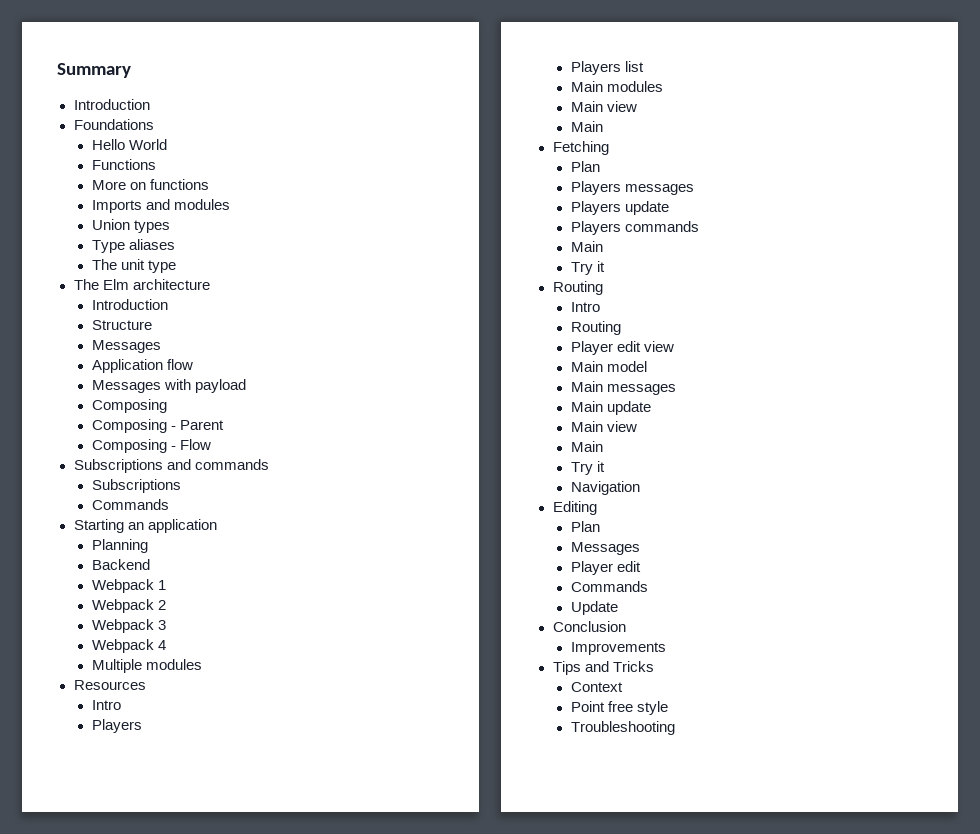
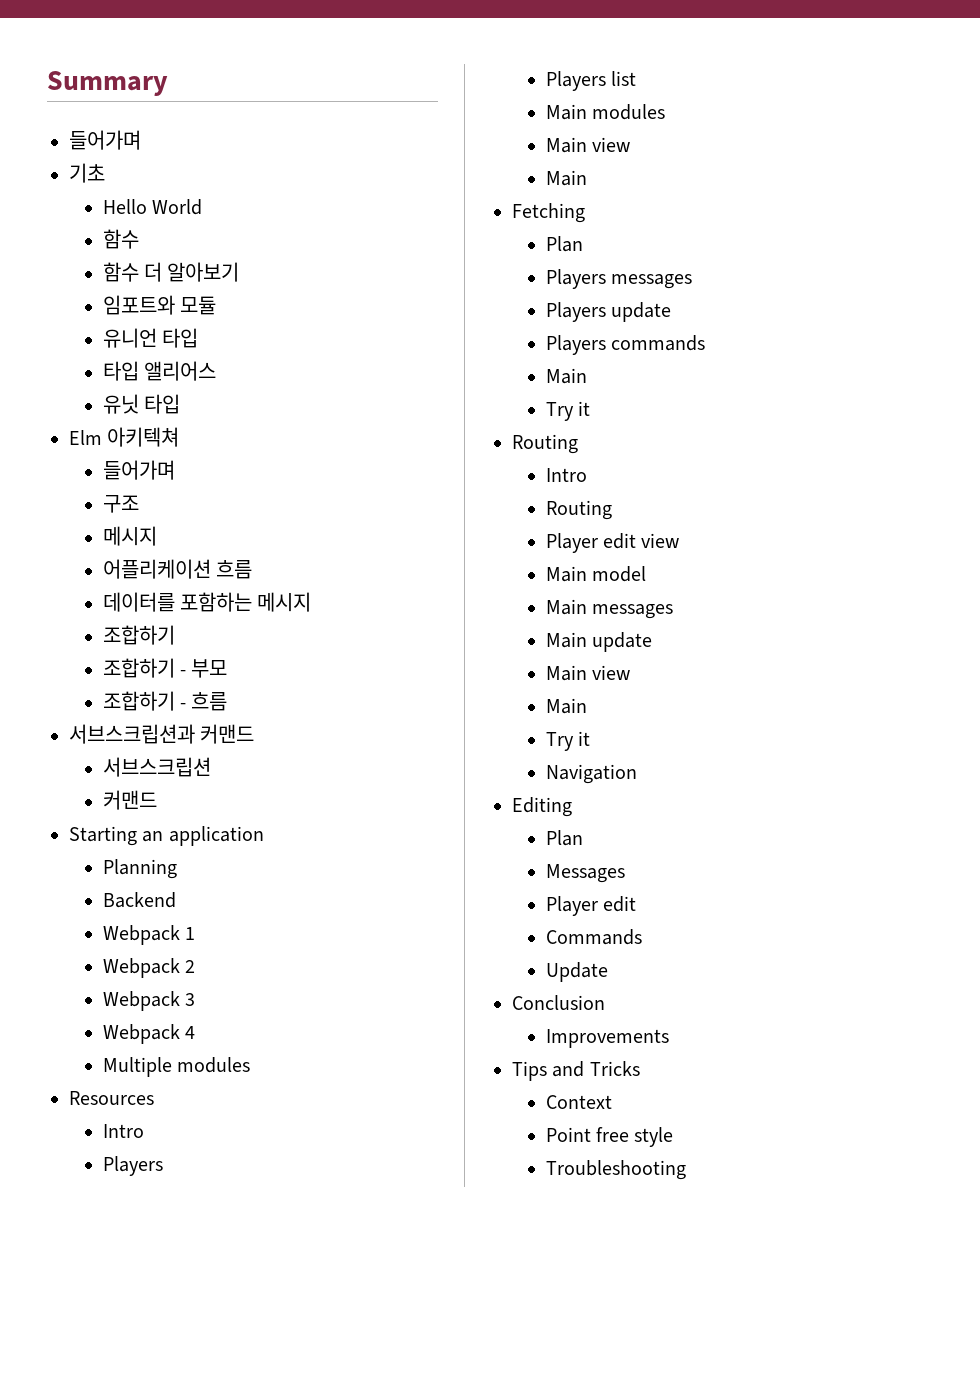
[73,99,150,110] [73,119,154,130] Introduction // Foundations -> [69,130,141,150] [69,163,105,183] 들어가며 // 기초
[91,159,156,170] [91,179,210,190] [91,199,231,213] [91,219,170,233] [91,239,175,253] [91,259,177,273] [73,279,210,290] [91,299,168,310] [91,320,152,330] [91,340,161,353] [91,359,193,373] [91,379,247,393] [91,399,167,413] [91,419,225,433] [91,439,212,453] [73,459,269,473] [91,479,181,493] [91,499,169,510] Functions // More on functions // Imports and modules // Union types // Type aliases // The unit type // The Elm architecture // Introduction // Structure // Messages // Application flow // Messages with payload // Composing // Composing - Parent // Composing - Flow // Subscriptions and commands // Subscriptions // Commands -> [102,229,139,249] [102,262,240,282] [102,295,217,315] [102,328,199,348] [102,361,217,381] [102,394,181,414] [69,427,180,447] [102,460,175,480] [102,495,139,513] [102,526,157,546] [102,559,253,579] [102,592,312,612] [102,625,175,645] [102,658,228,678] [102,691,228,711] [69,724,255,744] [102,757,211,777] [102,790,157,810] 함수 // 함수 더 알아보기 // 임포트와 모듈 // 유니언 타입 // 타입 앨리어스 // 유닛 타입 // Elm 아키텍쳐 // 들어가며 // 구조 // 메시지 // 어플리케이션 흐름 // 데이터를 포함하는 메시지 // 조합하기 // 조합하기 - 부모 // 조합하기 - 흐름 // 서브스크립션과 커맨드 // 서브스크립션 // 커맨드

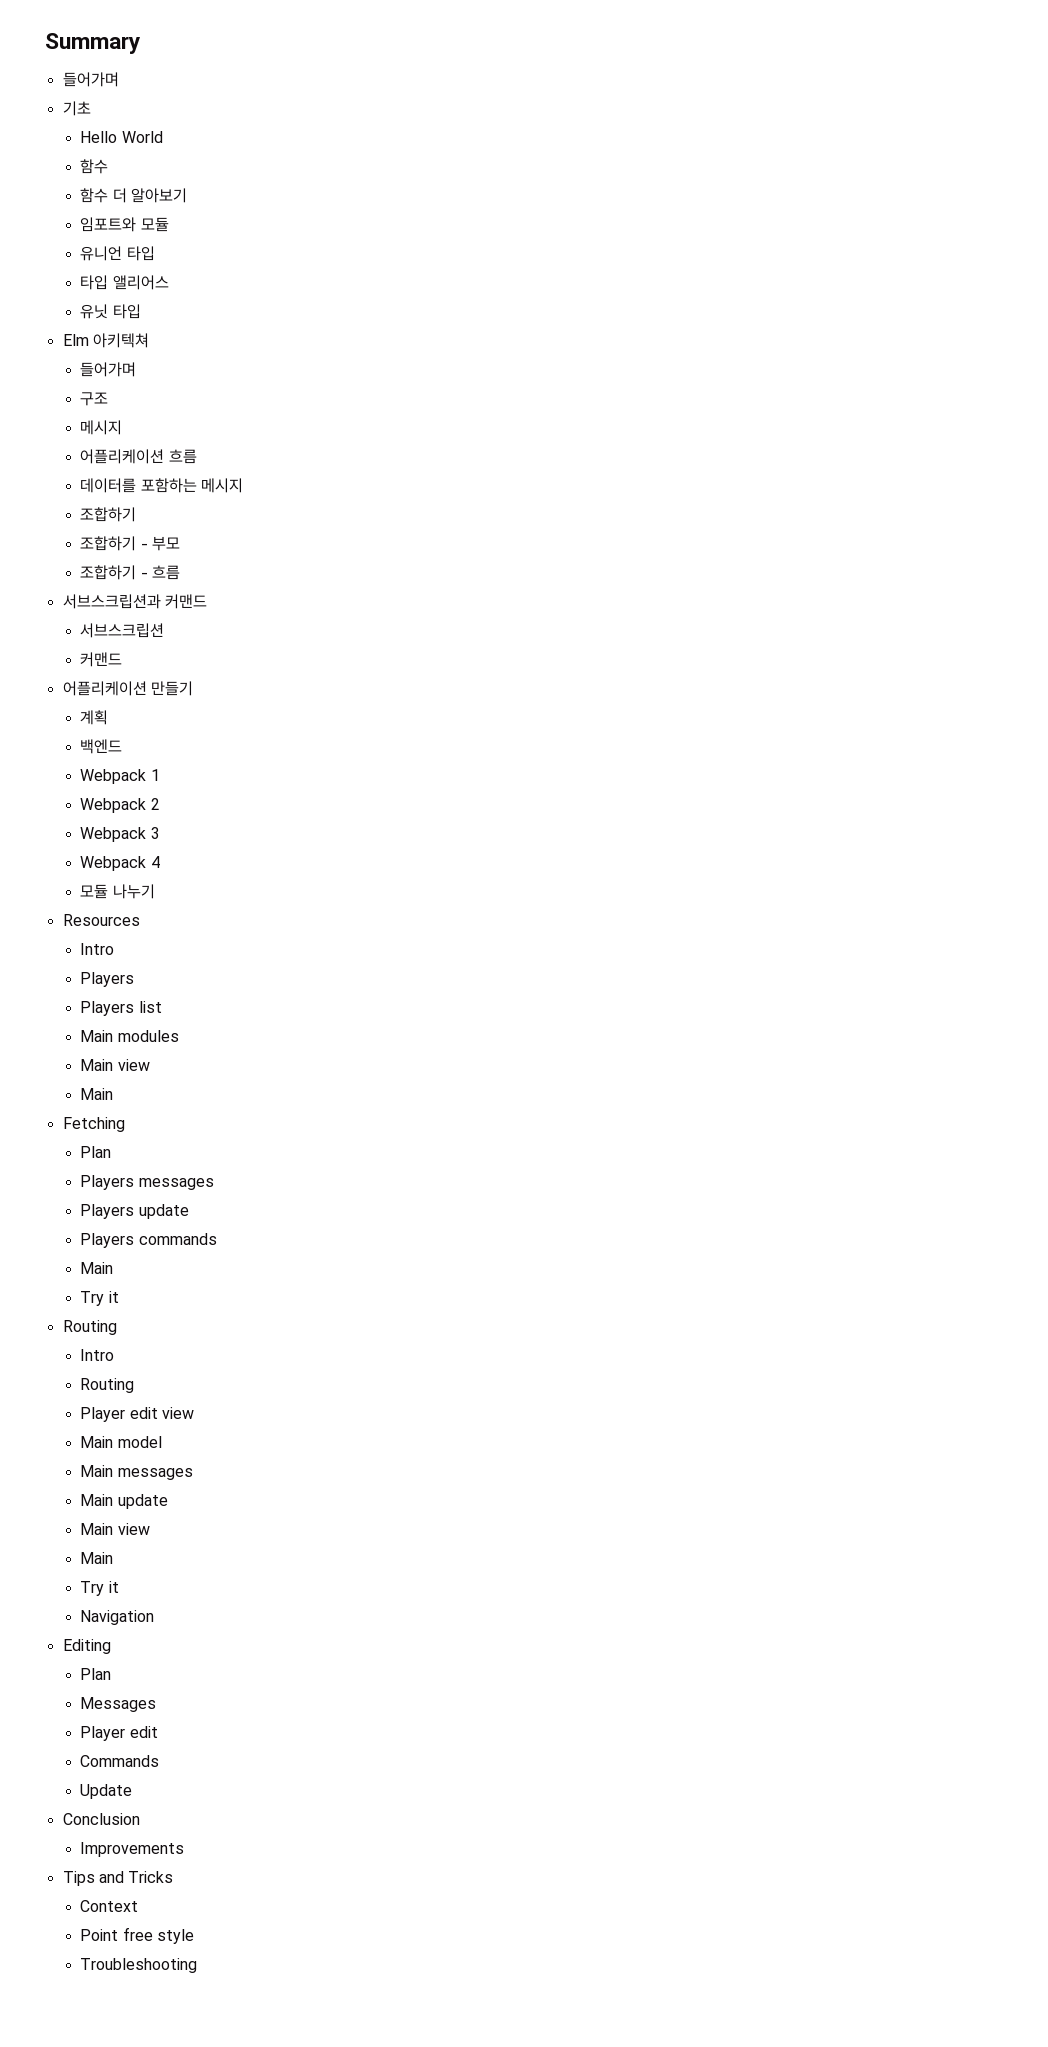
[69,826,264,846] [102,859,177,879] [102,892,176,908] Starting an application // Planning // Backend -> [62,681,193,696] [80,710,109,725] [80,739,123,754] 어플리케이션 만들기 // 계획 // 백엔드
[102,1057,251,1077] Multiple modules -> [80,884,155,899] 모듈 나누기

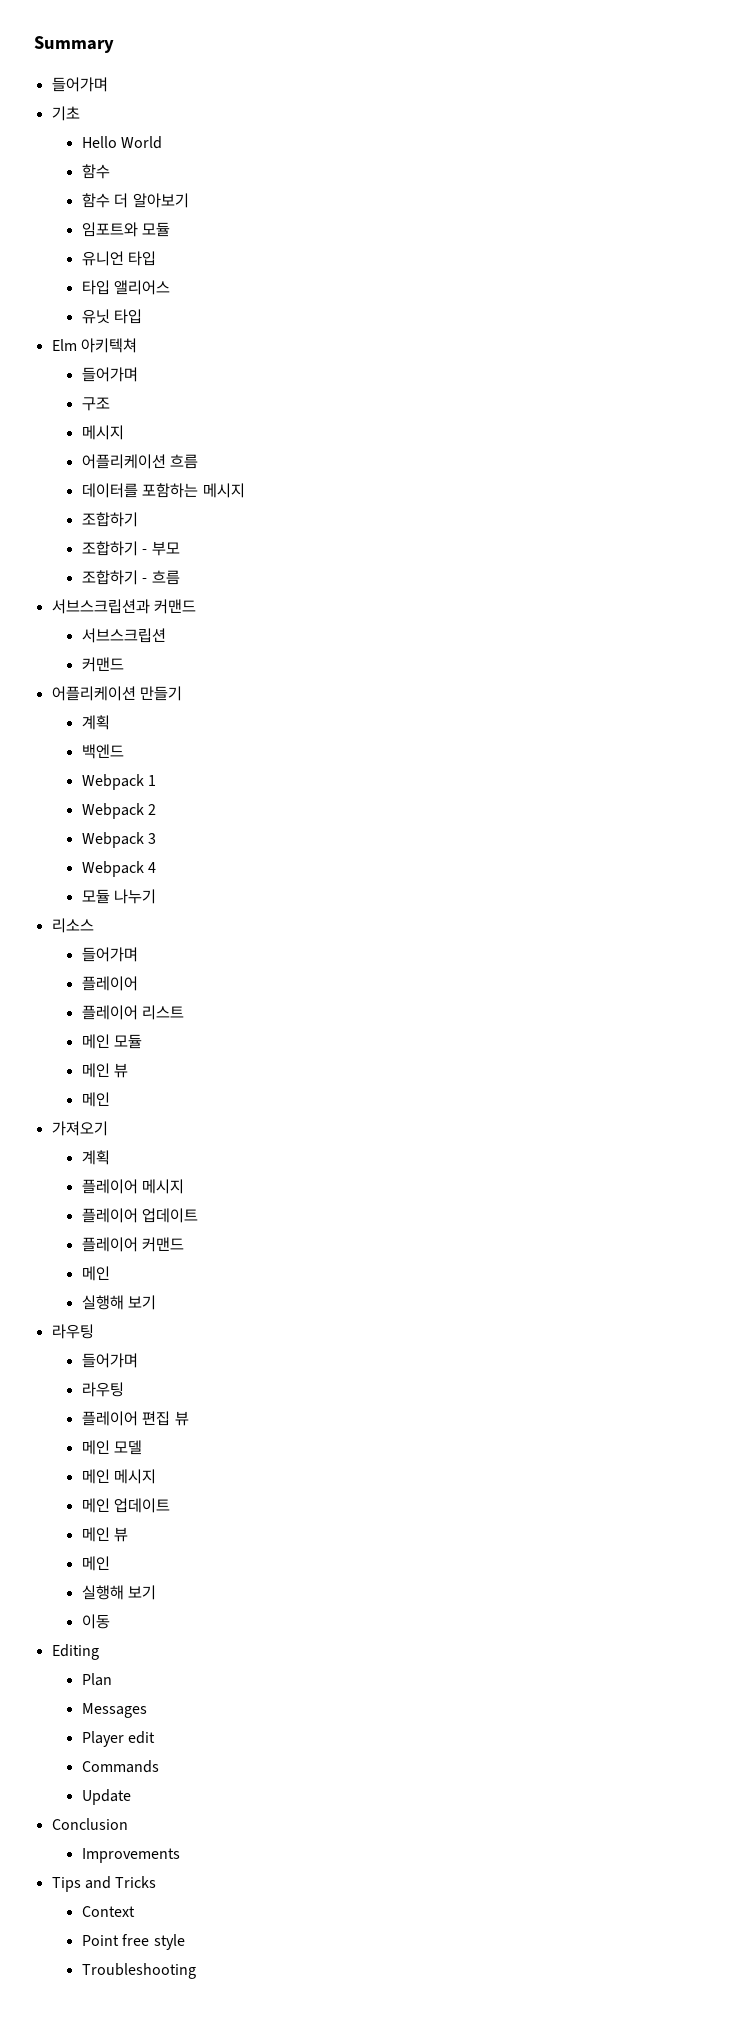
[62,914,140,926] [80,943,115,955] [80,972,135,987] [80,1001,162,1016] [80,1030,179,1042] [80,1059,150,1071] [80,1088,114,1100] [62,1117,125,1132] [80,1146,112,1158] [80,1175,214,1190] [80,1204,189,1219] [80,1233,217,1248] [80,1262,114,1274] [80,1291,119,1306] [62,1320,117,1335] [80,1349,115,1361] [80,1378,135,1393] [80,1407,195,1422] [80,1436,162,1448] [80,1465,193,1480] [80,1494,168,1509] [80,1523,150,1535] [80,1552,114,1564] [80,1581,119,1596] [80,1610,155,1625] Resources // Intro // Players // Players list // Main modules // Main view // Main // Fetching // Plan // Players messages // Players update // Players commands // Main // Try it // Routing // Intro // Routing // Player edit view // Main model // Main messages // Main update // Main view // Main // Try it // Navigation -> [51,918,94,933] [81,947,138,962] [81,976,138,991] [81,1005,185,1020] [81,1034,143,1049] [81,1063,129,1078] [81,1092,110,1107] [51,1121,108,1136] [81,1150,110,1165] [81,1179,185,1194] [81,1208,199,1223] [81,1237,185,1252] [81,1266,110,1281] [81,1295,157,1310] [51,1324,94,1339] [81,1353,138,1368] [81,1382,124,1397] [81,1411,189,1426] [81,1440,143,1455] [81,1469,157,1484] [81,1498,171,1513] [81,1527,129,1542] [81,1556,110,1571] [81,1585,157,1600] [81,1614,110,1629] 리소스 // 들어가며 // 플레이어 // 플레이어 리스트 // 메인 모듈 // 메인 뷰 // 메인 // 가져오기 // 계획 // 플레이어 메시지 // 플레이어 업데이트 // 플레이어 커맨드 // 메인 // 실행해 보기 // 라우팅 // 들어가며 // 라우팅 // 플레이어 편집 뷰 // 메인 모델 // 메인 메시지 // 메인 업데이트 // 메인 뷰 // 메인 // 실행해 보기 // 이동

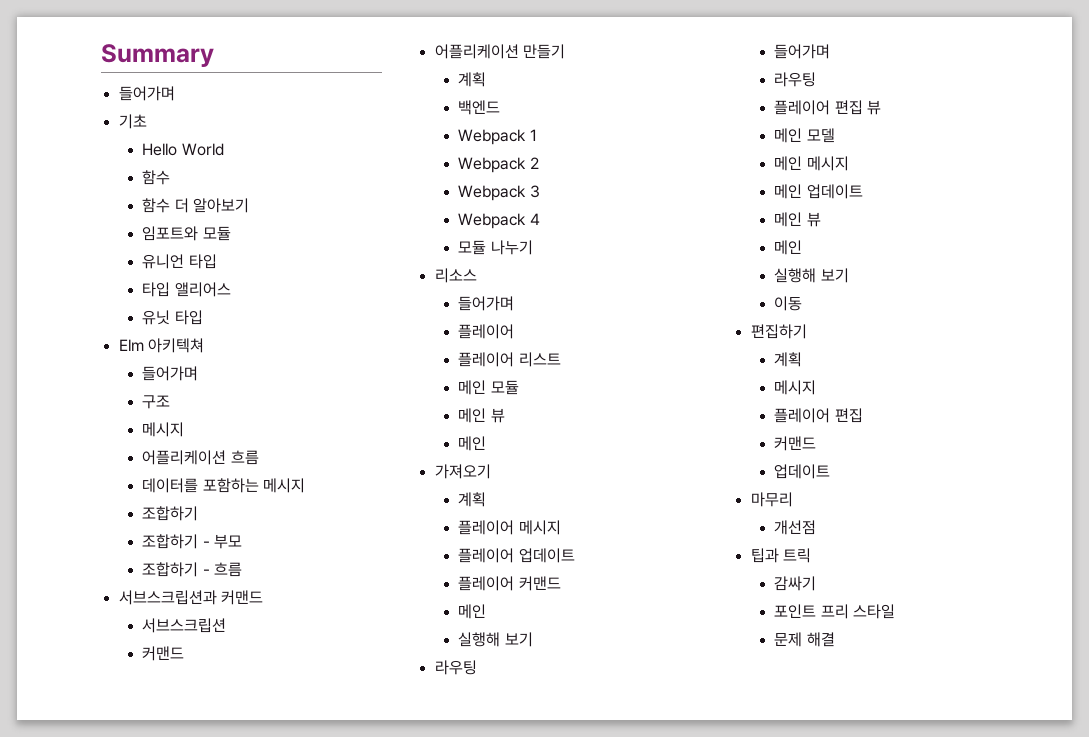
[51,1644,99,1660] [81,1673,112,1686] [81,1703,147,1718] [81,1731,156,1747] [81,1760,159,1773] [81,1789,131,1805] [51,1818,128,1830] [81,1848,180,1863] [51,1876,157,1892] [81,1906,135,1917] [81,1934,185,1950] [81,1963,196,1979] Editing // Plan // Messages // Player edit // Commands // Update // Conclusion // Improvements // Tips and Tricks // Context // Point free style // Troubleshooting -> [750,324,807,339] [774,352,803,367] [774,380,817,395] [774,408,863,423] [774,436,817,451] [774,464,831,479] [750,492,793,507] [774,520,817,535] [750,548,811,563] [774,576,817,591] [774,604,895,619] [774,632,835,647] 편집하기 // 계획 // 메시지 // 플레이어 편집 // 커맨드 // 업데이트 // 마무리 // 개선점 // 팁과 트릭 // 감싸기 // 포인트 프리 스타일 // 문제 해결

